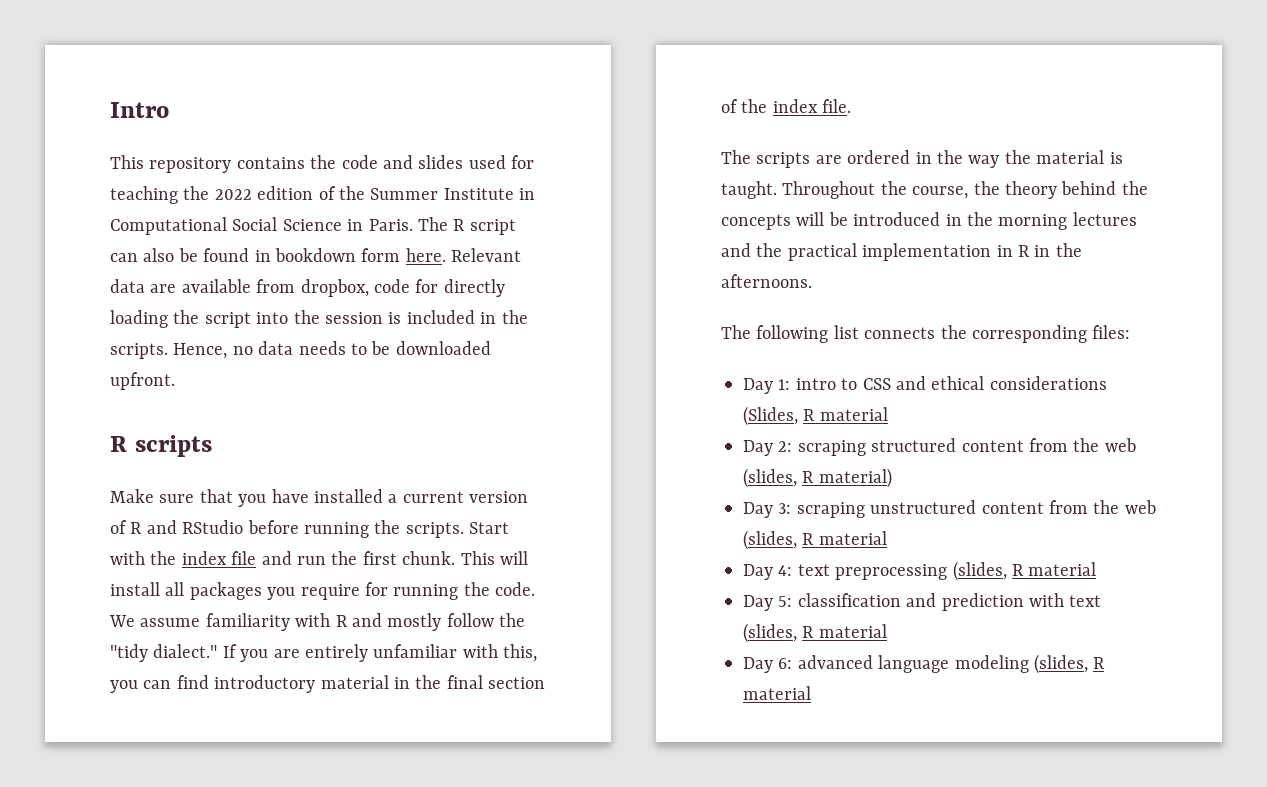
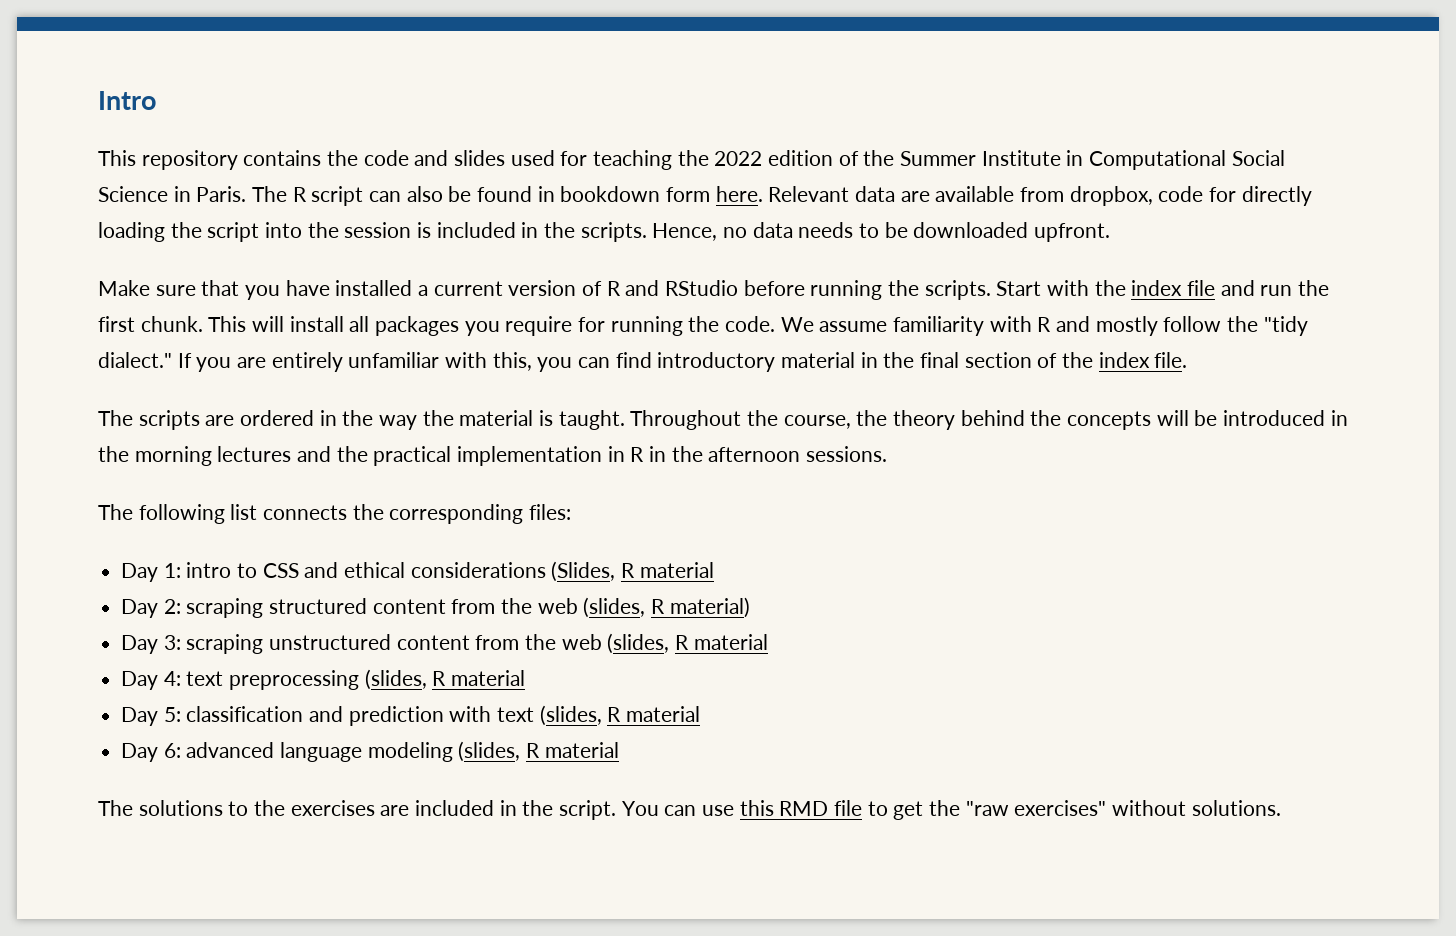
[110,435,212,457] // R scripts -> (1111, 232) none
[721,274,812,288] afternoons. -> [708,446,888,462] afternoon sessions.
(811, 693) none -> [98,800,1281,820] // The solutions to the exercises are included in the script. You can use this RMD file to get the "raw exercises" without solutions.

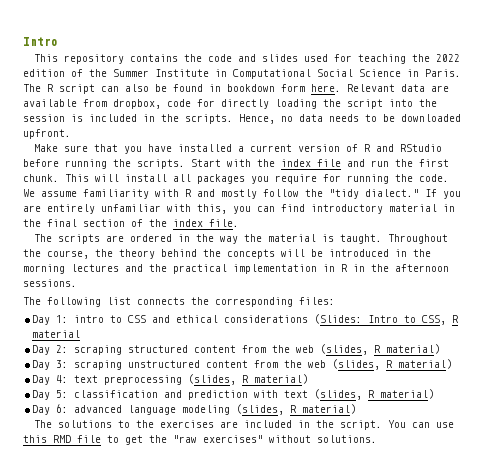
[551,561,616,582] (Slides, -> [314,314,447,325] (Slides: Intro to CSS,
[693,634,768,650] material -> [398,359,453,369] material)
[451,670,526,686] material -> [254,374,309,384] material)
[626,706,701,722] material -> [380,389,435,399] material)
[544,742,619,758] material -> [302,404,357,414] material)

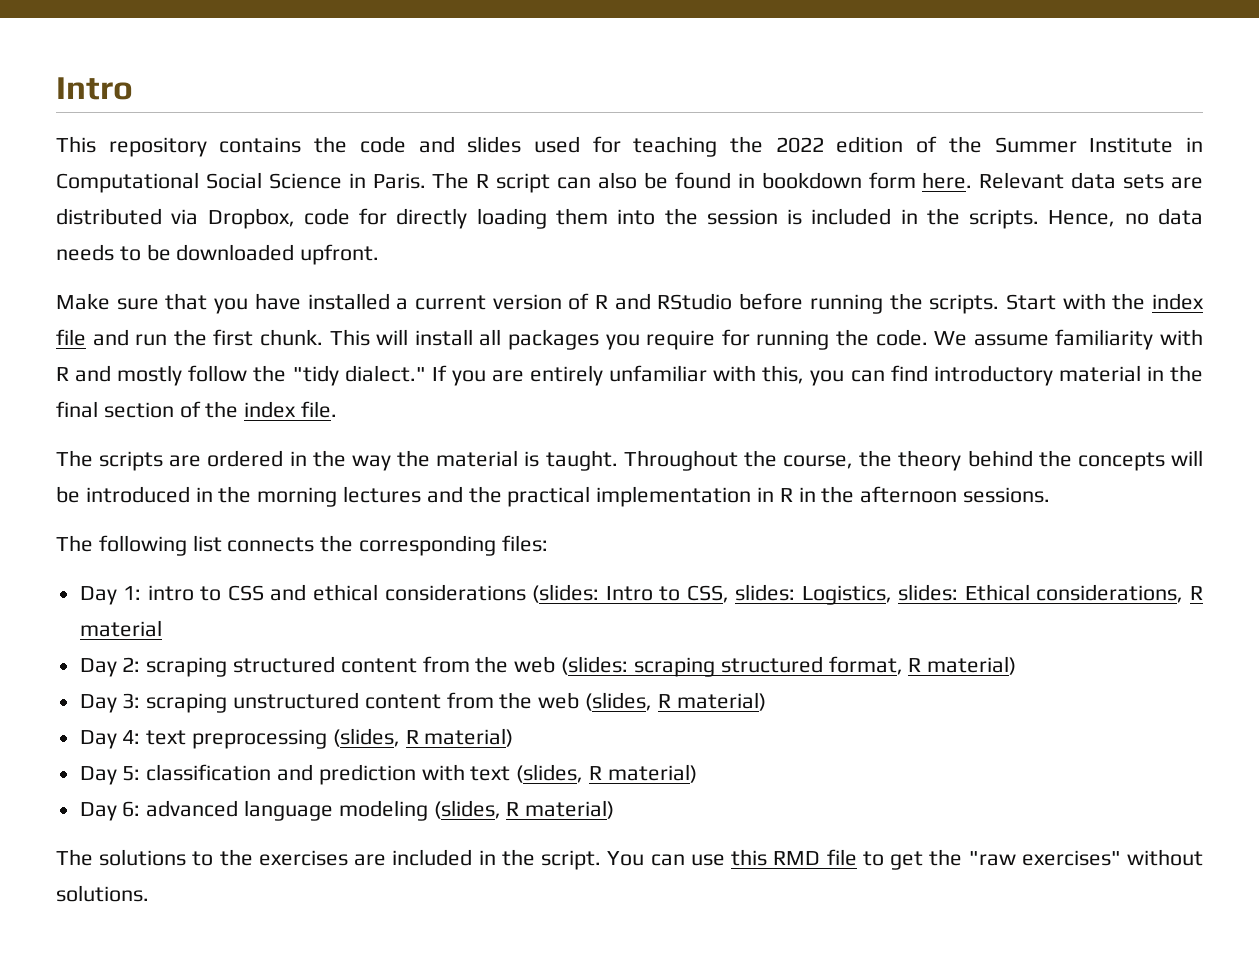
[431,85,449,92] [23,99,161,109] are available from dropbox, -> [1123,174,1203,189] [56,208,295,229] sets are distributed via Dropbox,
[323,99,383,109] the script -> [555,208,608,225] them
[314,314,363,324] (Slides: -> [532,584,600,603] (slides:
(447, 320) none -> [735,584,1184,605] slides: Logistics, slides: Ethical considerations,
[320,344,369,355] (slides, -> [561,656,903,677] (slides: scraping structured format,

